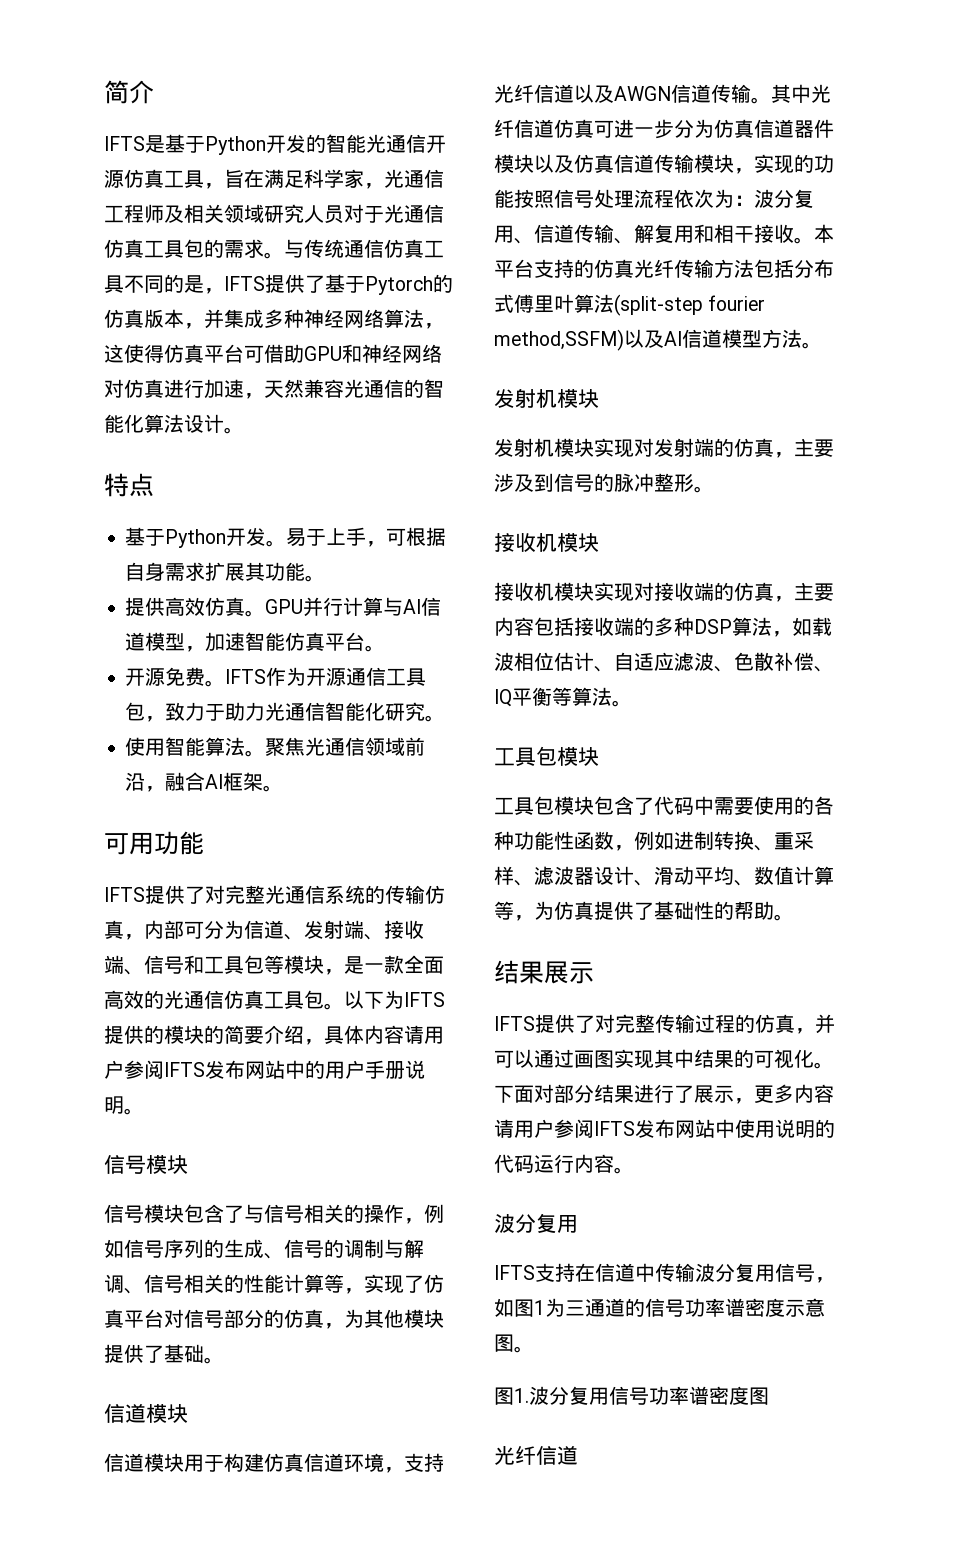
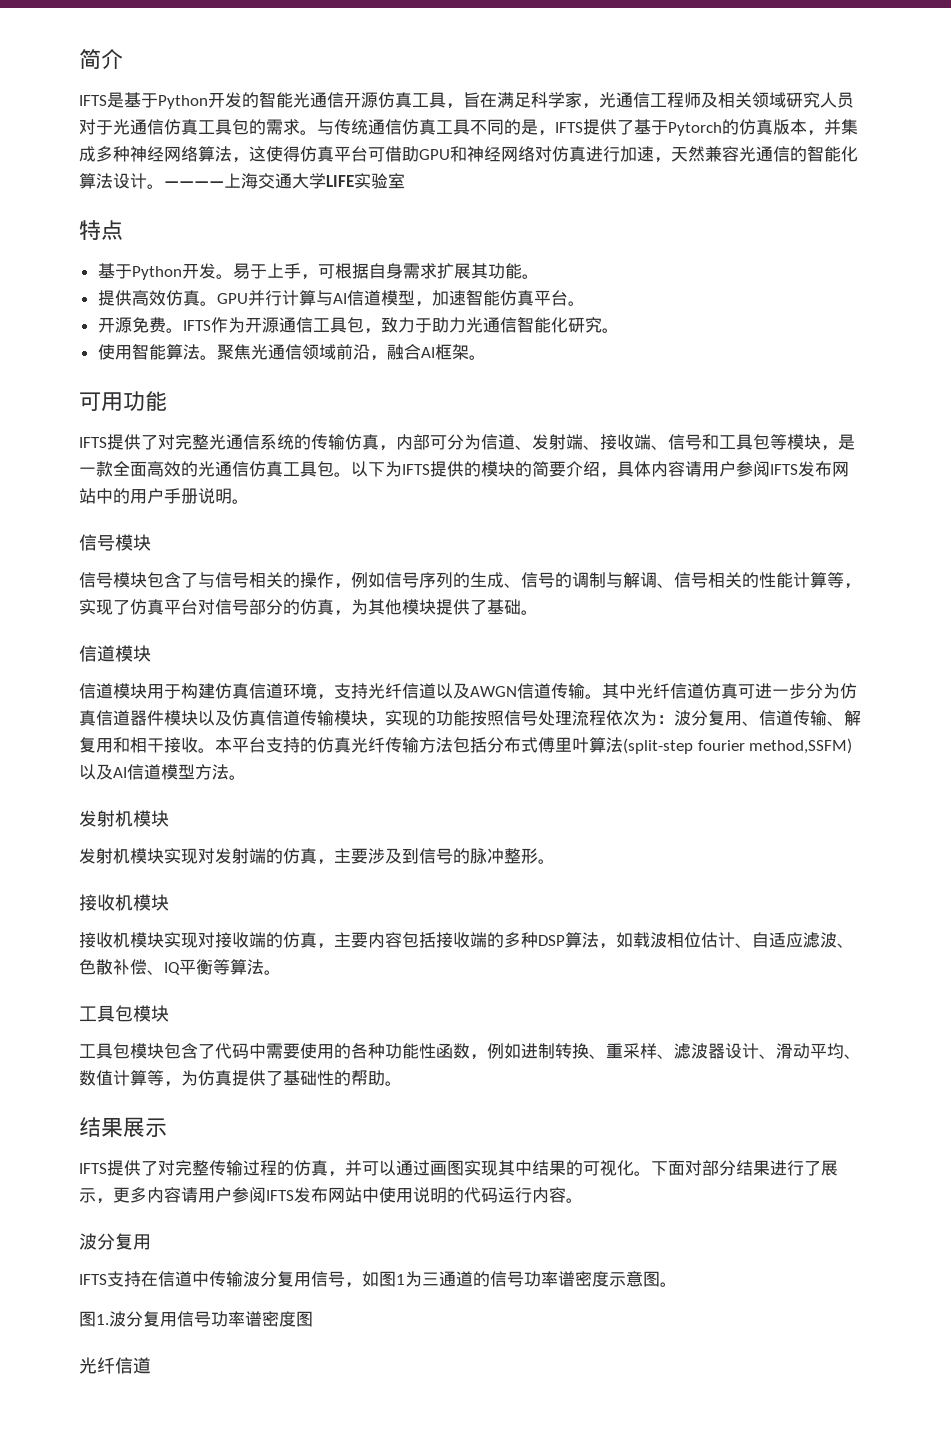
(244, 430) none -> [164,173,405,189] ————上海交通大学LIFE实验室

